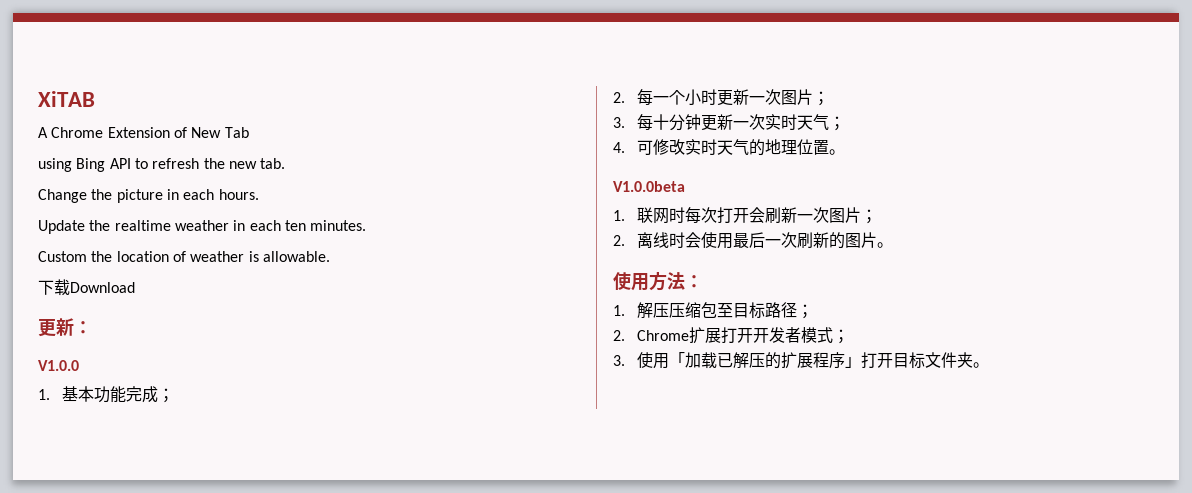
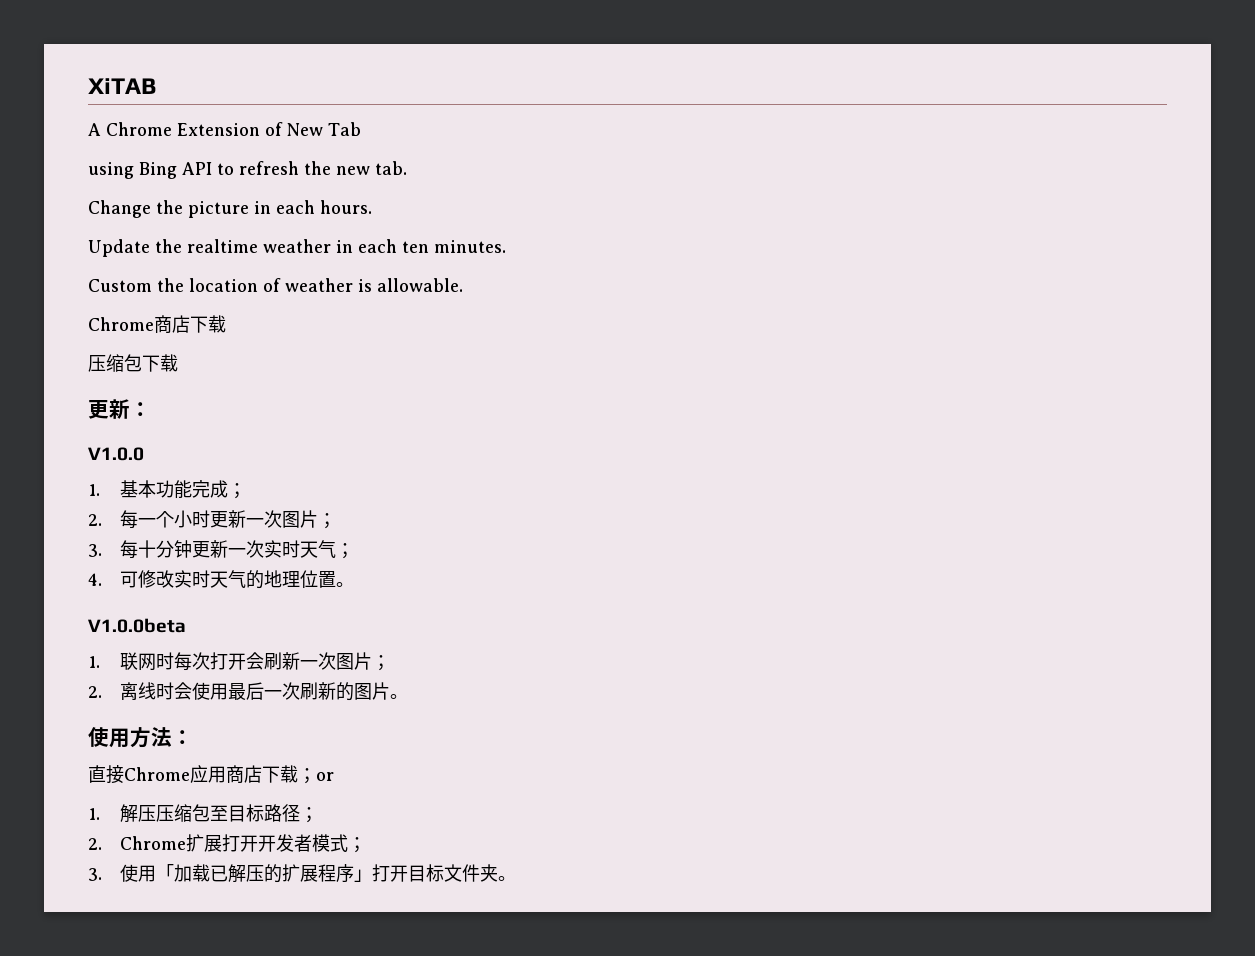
[38,279,135,296] 下载Download -> [88,315,226,333] [88,354,178,372] Chrome商店下载 // 压缩包下载
(703, 281) none -> [88,765,334,784] // 直接Chrome应用商店下载；or

